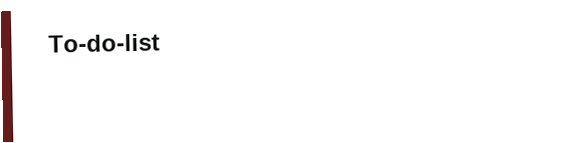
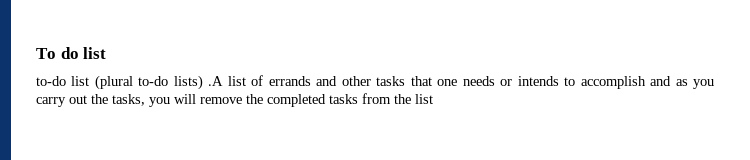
[48,33,160,53] To-do-list -> [36,47,107,59] [36,75,715,90] [36,93,433,107] To do list // to‐do list (plural to-do lists) .A list of errands and other tasks that one needs or intends to accomplish and as you carry out the tasks, you will remove the completed tasks from the list

